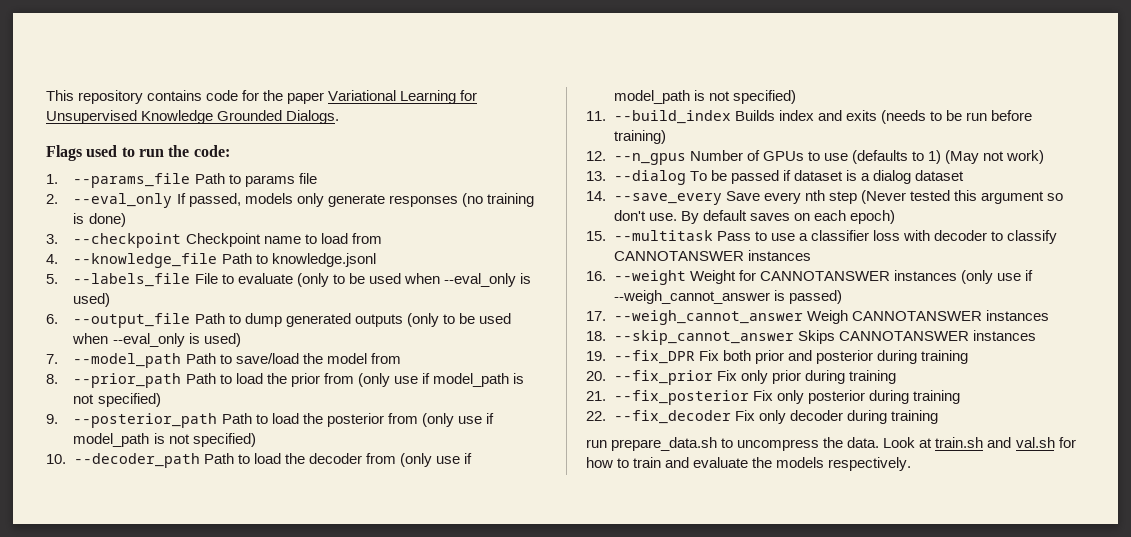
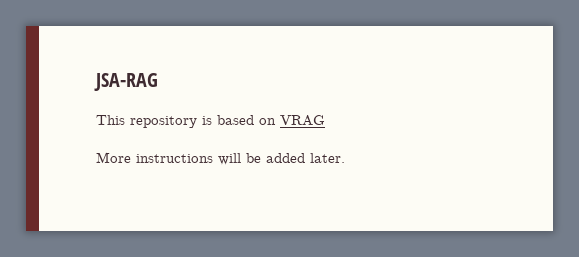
(46, 95) none -> [94,73,158,91] JSA-RAG //
[147,90,478,104] [46,110,340,124] [46,145,230,161] [46,173,317,188] [46,193,534,208] [73,213,126,227] [46,233,382,248] [46,253,376,268] [46,273,531,287] [73,293,111,307] [46,313,511,328] [72,333,241,347] [46,353,401,368] [46,373,525,388] [73,393,161,407] [46,413,494,428] [73,433,256,447] [46,453,472,468] [613,90,796,104] [586,110,1032,124] [613,130,666,144] [586,150,1045,165] [586,170,964,185] [586,190,1063,205] [613,210,895,224] [586,230,1057,244] [613,250,811,261] [586,270,1033,285] [613,290,842,304] [586,310,1049,325] [586,330,1036,345] [586,350,968,364] [586,370,896,385] [586,390,960,405] [586,410,938,424] [586,437,1076,451] [586,457,912,471] contains code for the paper Variational Learning for Unsupervised Knowledge Grounded Dialogs. // Flags used to run the code: // 1. --params_file Path to params file // 2. --eval_only If passed, models only generate responses (no training is done) // 3. --checkpoint Checkpoint name to load from // 4. --knowledge_file Path to knowledge.jsonl // 5. --labels_file File to evaluate (only to be used when --eval_only is used) // 6. --output_file Path to dump generated outputs (only to be used when --eval_only is used) // 7. --model_path Path to save/load the model from // 8. --prior_path Path to load the prior from (only use if model_path is not specified) // 9. --posterior_path Path to load the posterior from (only use if model_path is not specified) // 10. --decoder_path Path to load the decoder from (only use if model_path is not specified) // 11. --build_index Builds index and exits (needs to be run before training) // 12. --n_gpus Number of GPUs to use (defaults to 1) (May not work) // 13. --dialog To be passed if dataset is a dialog dataset // 14. --save_every Save every nth step (Never tested this argument so don't use. By default saves on each epoch) // 15. --multitask Pass to use a classifier loss with decoder to classify CANNOTANSWER instances // 16. --weight Weight for CANNOTANSWER instances (only use if --weigh_cannot_answer is passed) // 17. --weigh_cannot_answer Weigh CANNOTANSWER instances // 18. --skip_cannot_answer Skips CANNOTANSWER instances // 19. --fix_DPR Fix both prior and posterior during training // 20. --fix_prior Fix only prior during training // 21. --fix_posterior Fix only posterior during training // 22. --fix_decoder Fix only decoder during training // run prepare_data.sh to uncompress the data. Look at train.sh and val.sh for how to train and evaluate the models respectively. -> [202,115,325,126] [96,152,345,165] is based on VRAG // More instructions will be added later.

